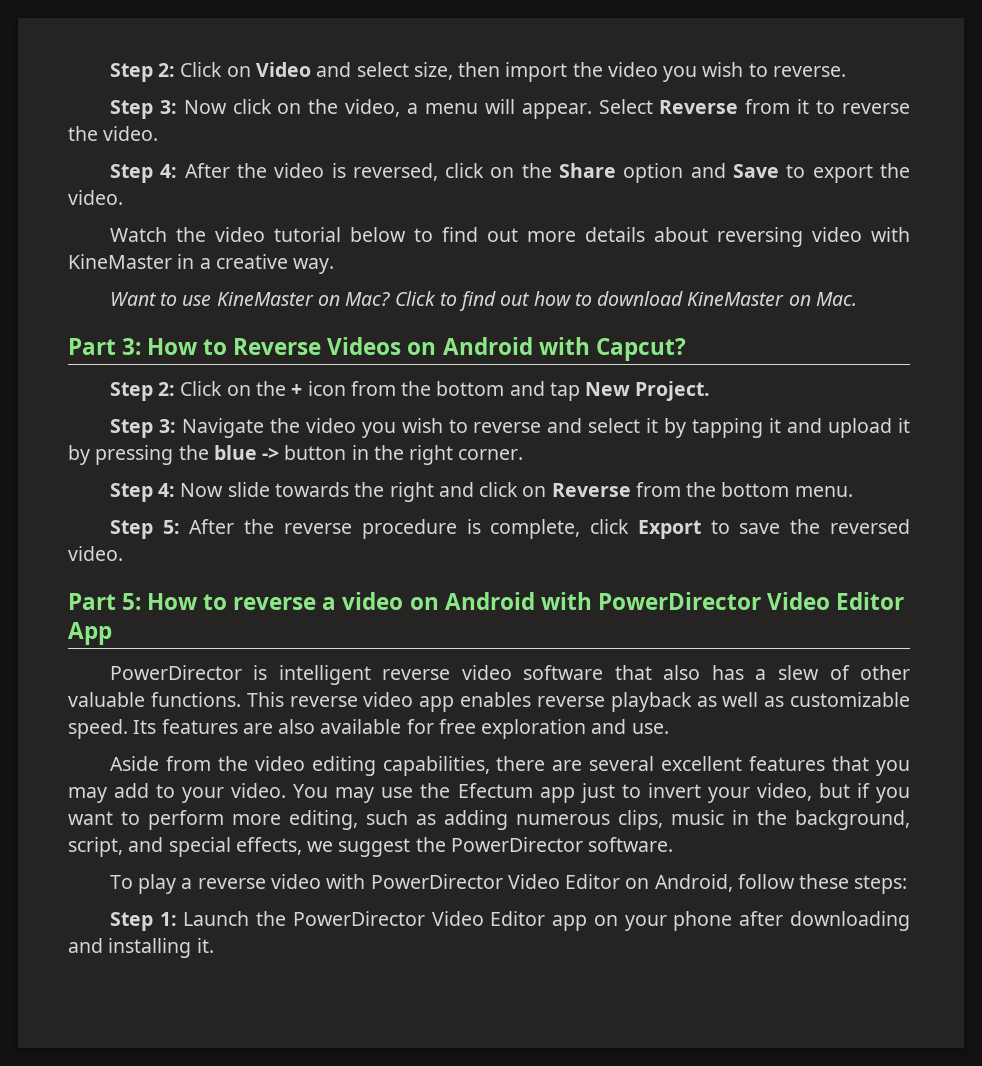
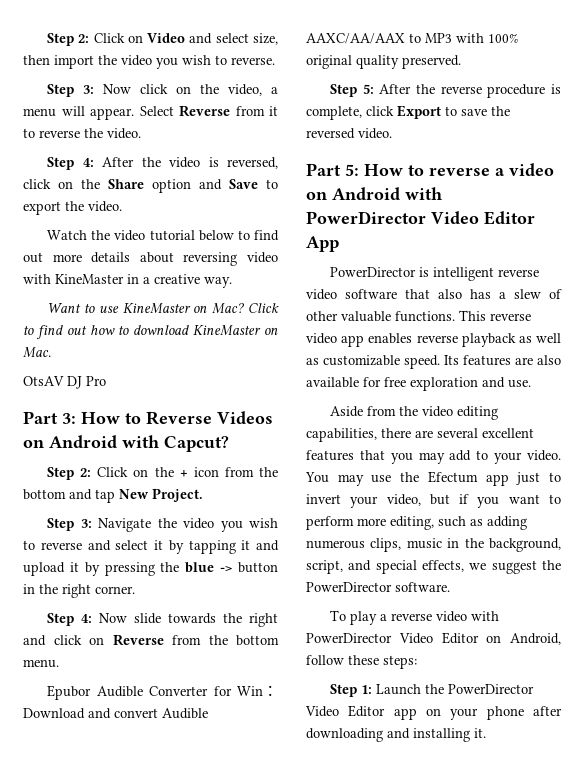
(857, 299) none -> [23,376,106,389] // OtsAV DJ Pro
(853, 491) none -> [47,685,278,700] [23,708,208,719] [306,33,518,44] [306,55,461,69] // Epubor Audible Converter for Win：Download and convert Audible AAXC/AA/AAX to MP3 with 100% original quality preserved.

